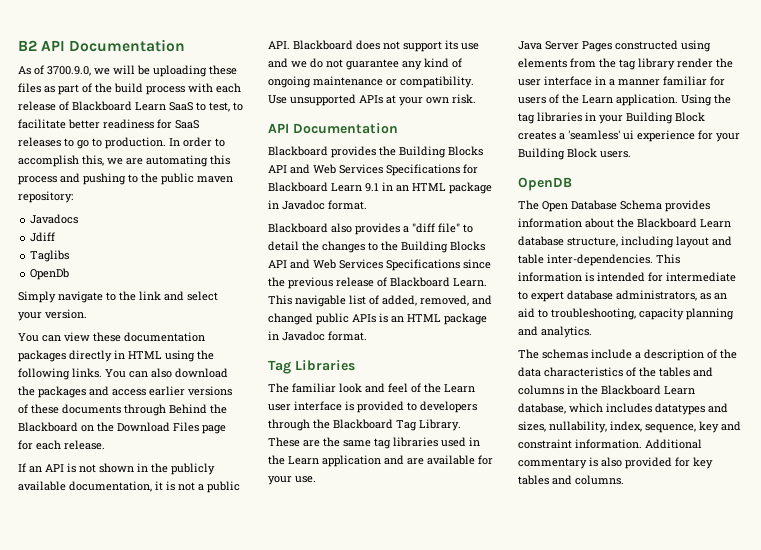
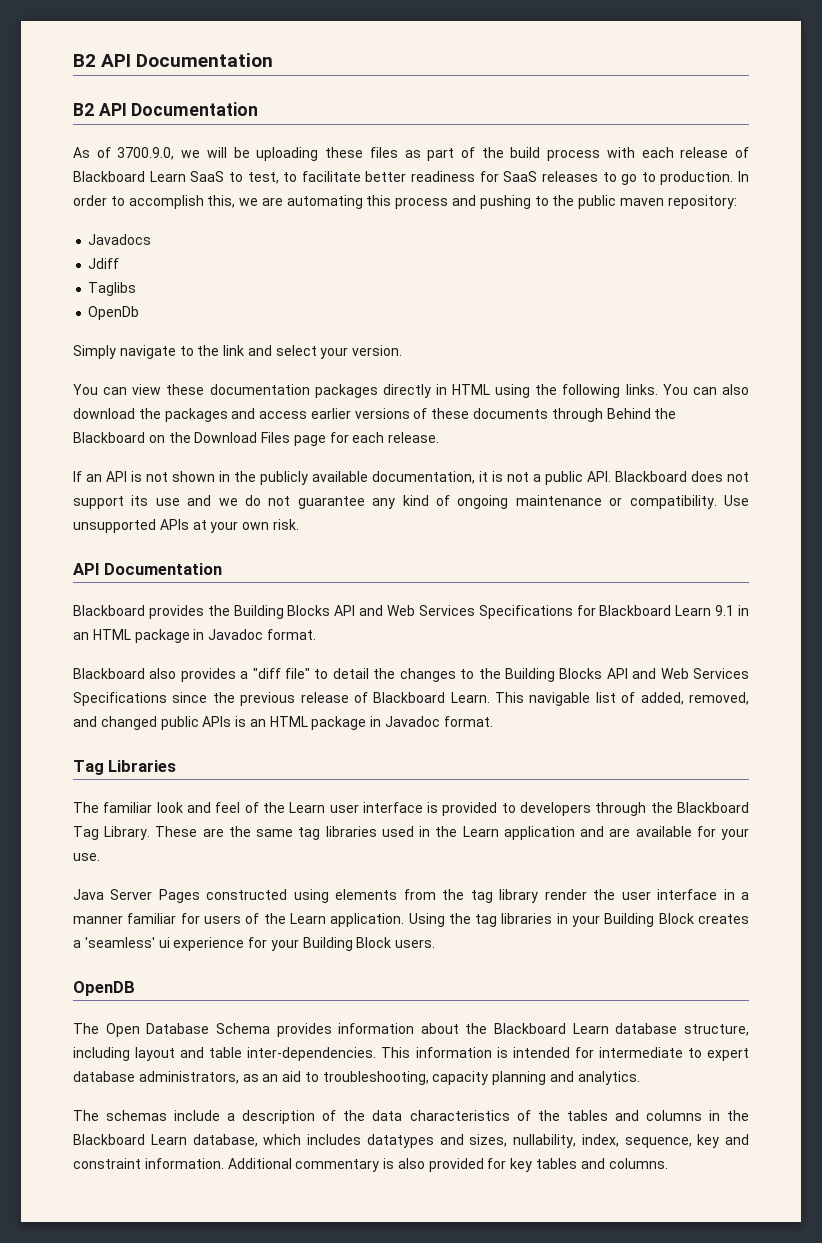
[18,39,186,52] B2 API Documentation -> [73,53,274,67] [73,102,259,116] B2 API Documentation // B2 API Documentation

